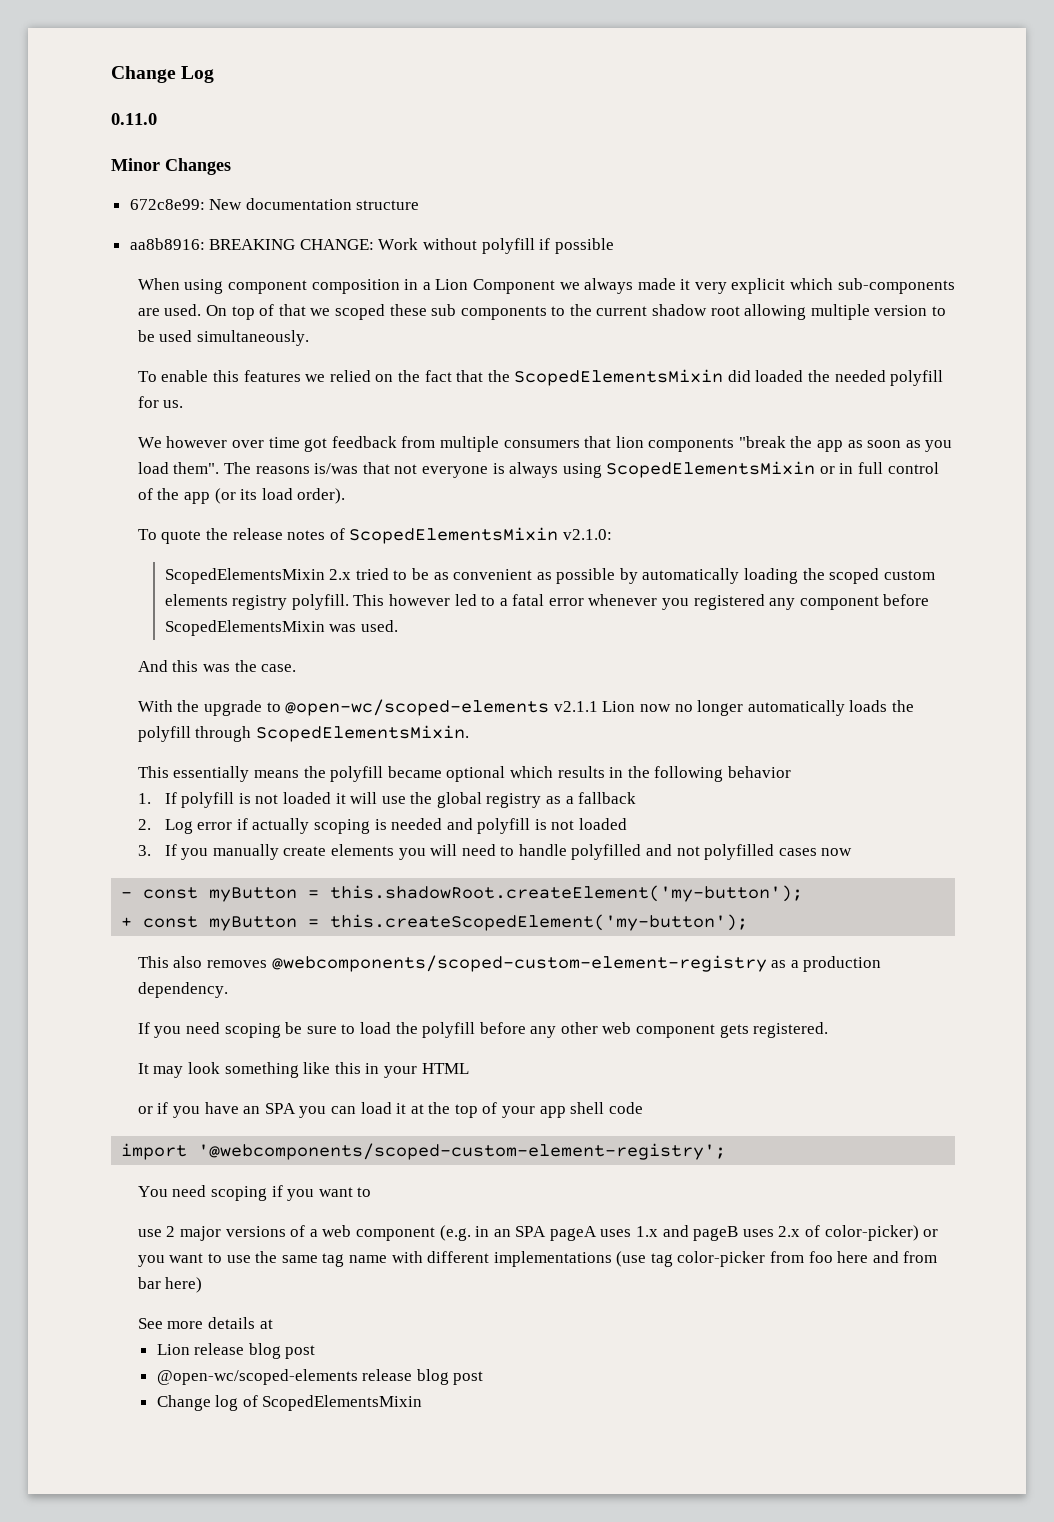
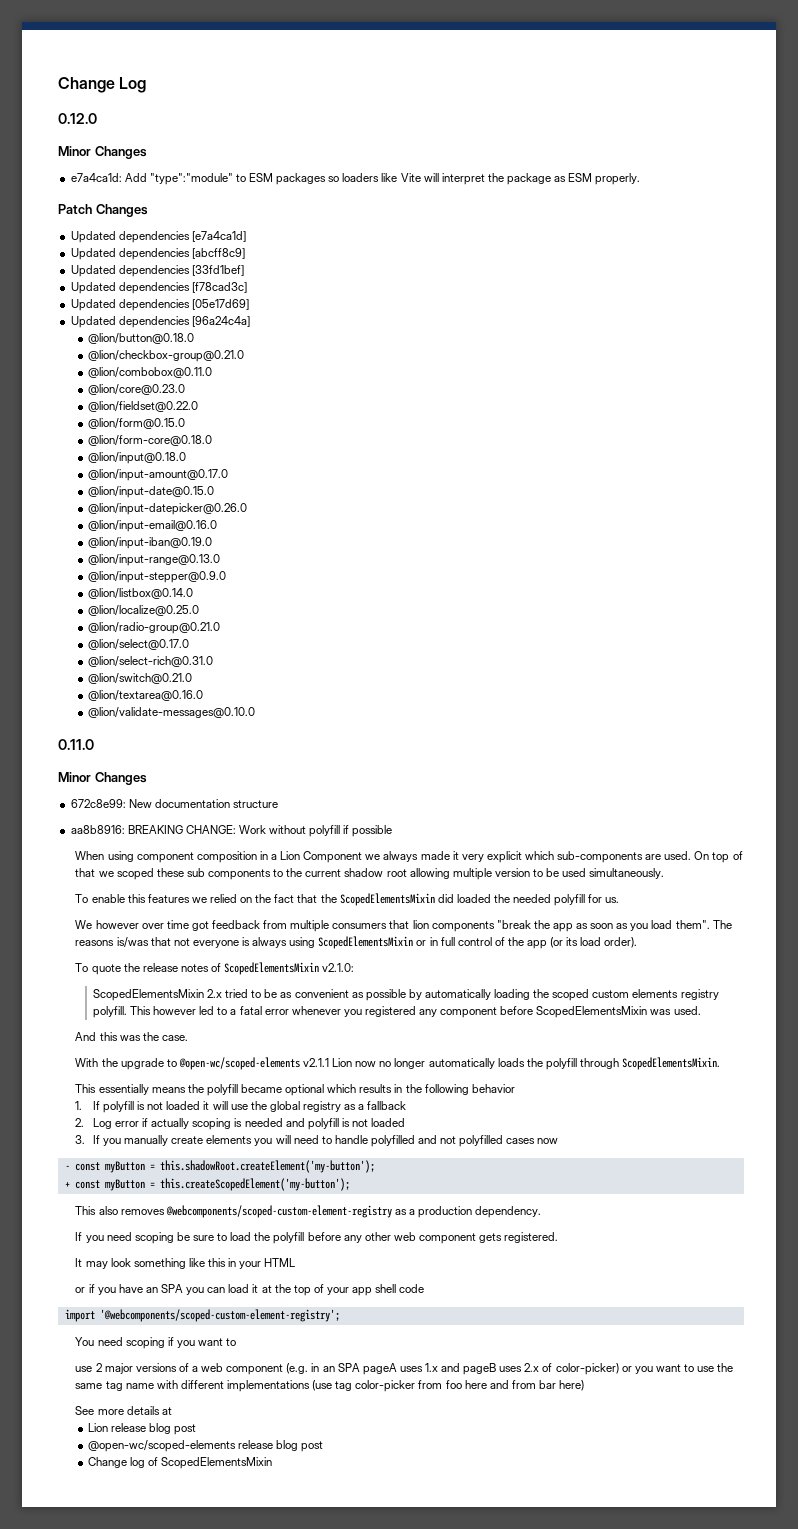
(215, 74) none -> [58,113,97,124] [58,146,147,159] [70,173,641,185] [58,204,148,217] [70,231,246,243] [70,248,245,260] [70,265,244,277] [70,282,247,294] [70,299,249,311] [70,316,250,328] [88,333,195,344] [88,350,245,362] [88,367,213,378] [88,384,186,395] [88,401,199,412] [88,418,186,429] [88,435,213,446] [88,452,187,464] [88,469,229,481] [88,486,215,498] [88,503,248,515] [88,520,218,532] [88,537,213,549] [88,554,221,566] [88,571,227,583] [88,588,194,599] [88,605,200,616] [88,622,221,634] [88,639,190,650] [88,656,214,667] [88,673,193,684] [88,690,204,701] [88,707,256,718] // 0.12.0 // Minor Changes // e7a4ca1d: Add "type":"module" to ESM packages so loaders like Vite will interpret the package as ESM properly. // Patch Changes // Updated dependencies [e7a4ca1d] // Updated dependencies [abcff8c9] // Updated dependencies [33fd1bef] // Updated dependencies [f78cad3c] // Updated dependencies [05e17d69] // Updated dependencies [96a24c4a] // @lion/button@0.18.0 // @lion/checkbox-group@0.21.0 // @lion/combobox@0.11.0 // @lion/core@0.23.0 // @lion/fieldset@0.22.0 // @lion/form@0.15.0 // @lion/form-core@0.18.0 // @lion/input@0.18.0 // @lion/input-amount@0.17.0 // @lion/input-date@0.15.0 // @lion/input-datepicker@0.26.0 // @lion/input-email@0.16.0 // @lion/input-iban@0.19.0 // @lion/input-range@0.13.0 // @lion/input-stepper@0.9.0 // @lion/listbox@0.14.0 // @lion/localize@0.25.0 // @lion/radio-group@0.21.0 // @lion/select@0.17.0 // @lion/select-rich@0.31.0 // @lion/switch@0.21.0 // @lion/textarea@0.16.0 // @lion/validate-messages@0.10.0

